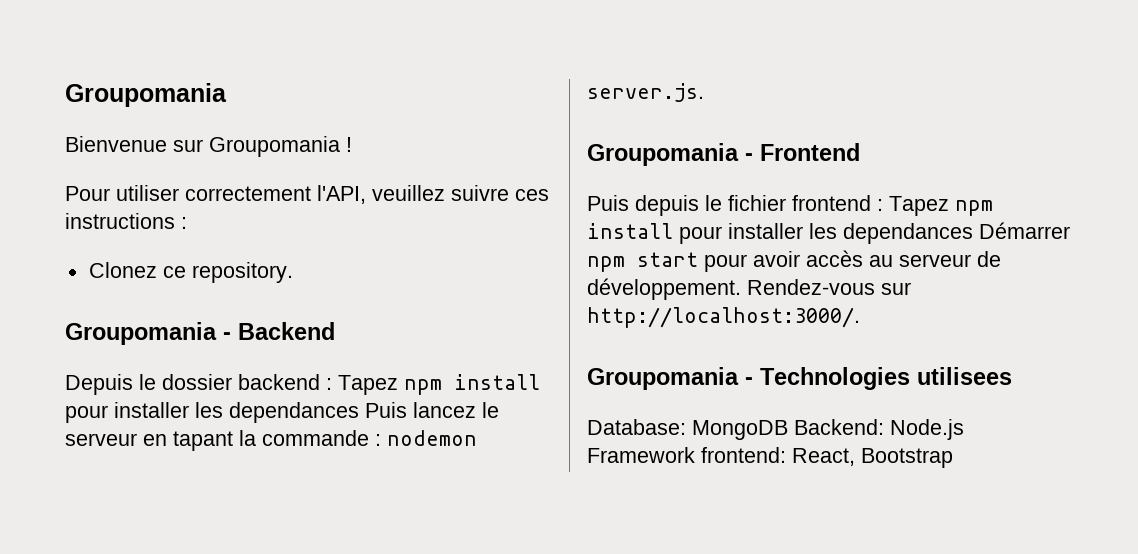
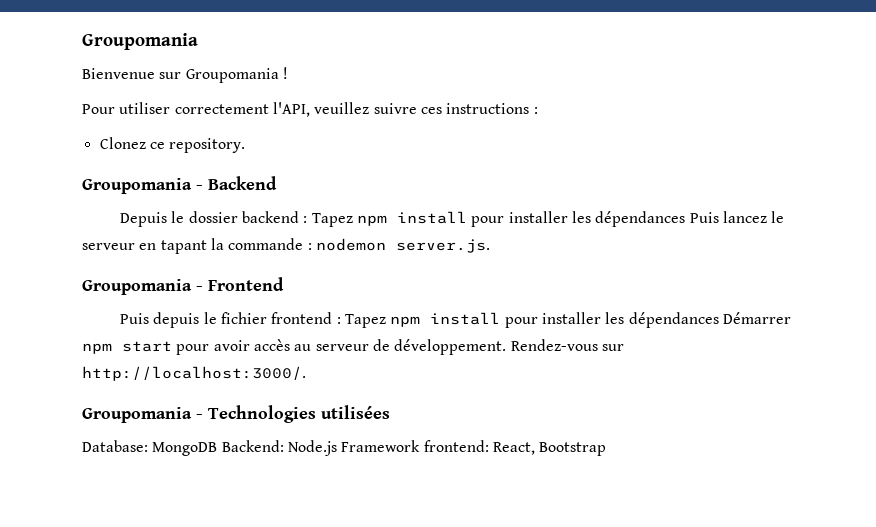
[229,402,359,423] dependances -> [595,211,686,227] dépendances
[843,223,973,244] dependances -> [628,312,719,328] dépendances
[917,367,1012,385] utilisees -> [321,405,390,419] utilisées

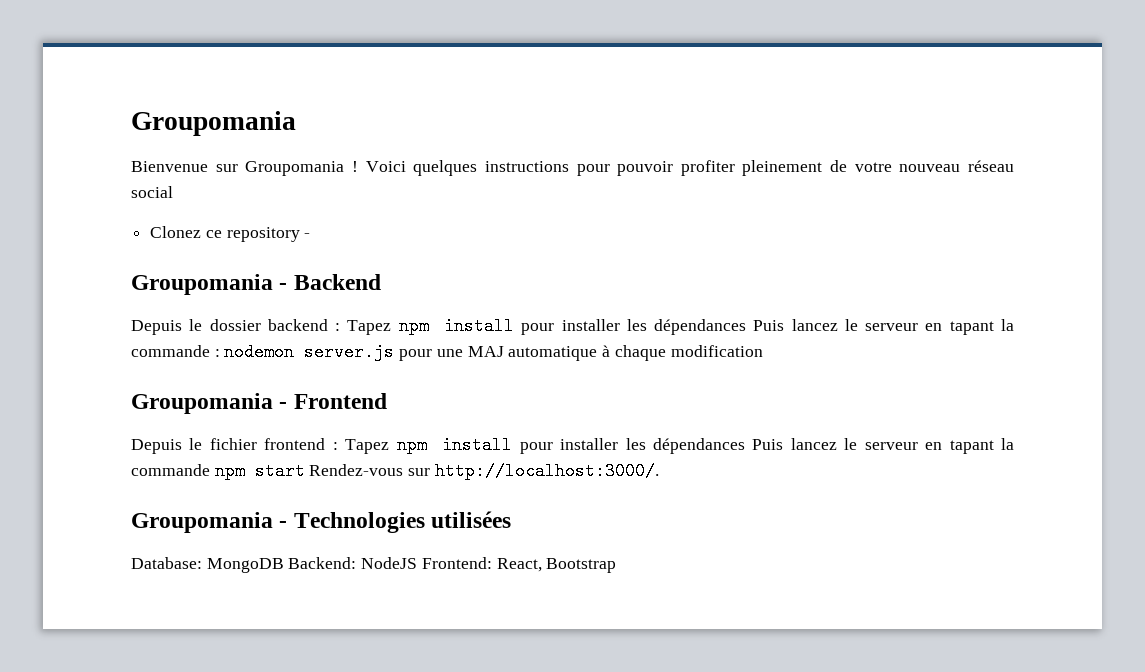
[82,102,538,117] // Pour utiliser correctement l'API, veuillez suivre ces instructions : -> [365,160,1014,176] [131,186,173,198] Voici quelques instructions pour pouvoir profiter pleinement de votre nouveau réseau social
[169,138,246,153] repository. -> [226,227,311,242] repository -
[395,239,490,253] server.js. -> [304,343,763,361] server.js pour une MAJ automatique à chaque modification
[120,312,200,328] Puis depuis -> [131,439,182,454] Depuis
[722,312,791,324] [82,339,507,355] Démarrer npm start pour avoir accès au serveur de développement. -> [752,438,1014,454] [131,462,305,480] Puis lancez le serveur en tapant la commande npm start
[287,440,489,456] Node.js Framework frontend: -> [361,557,492,569] NodeJS Frontend:

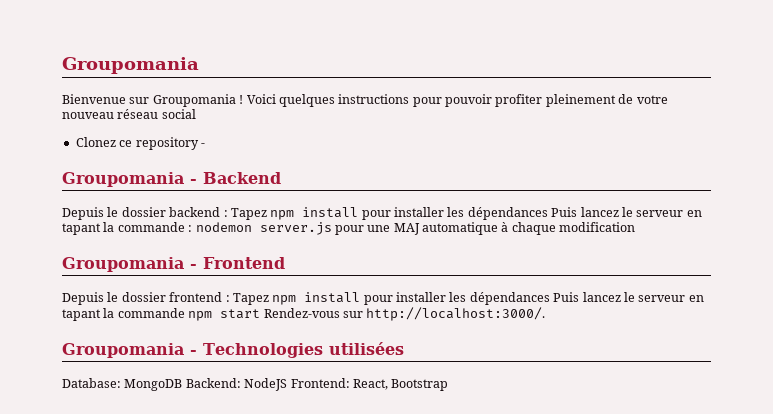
[209,438,257,450] fichier -> [121,292,166,302] dossier

